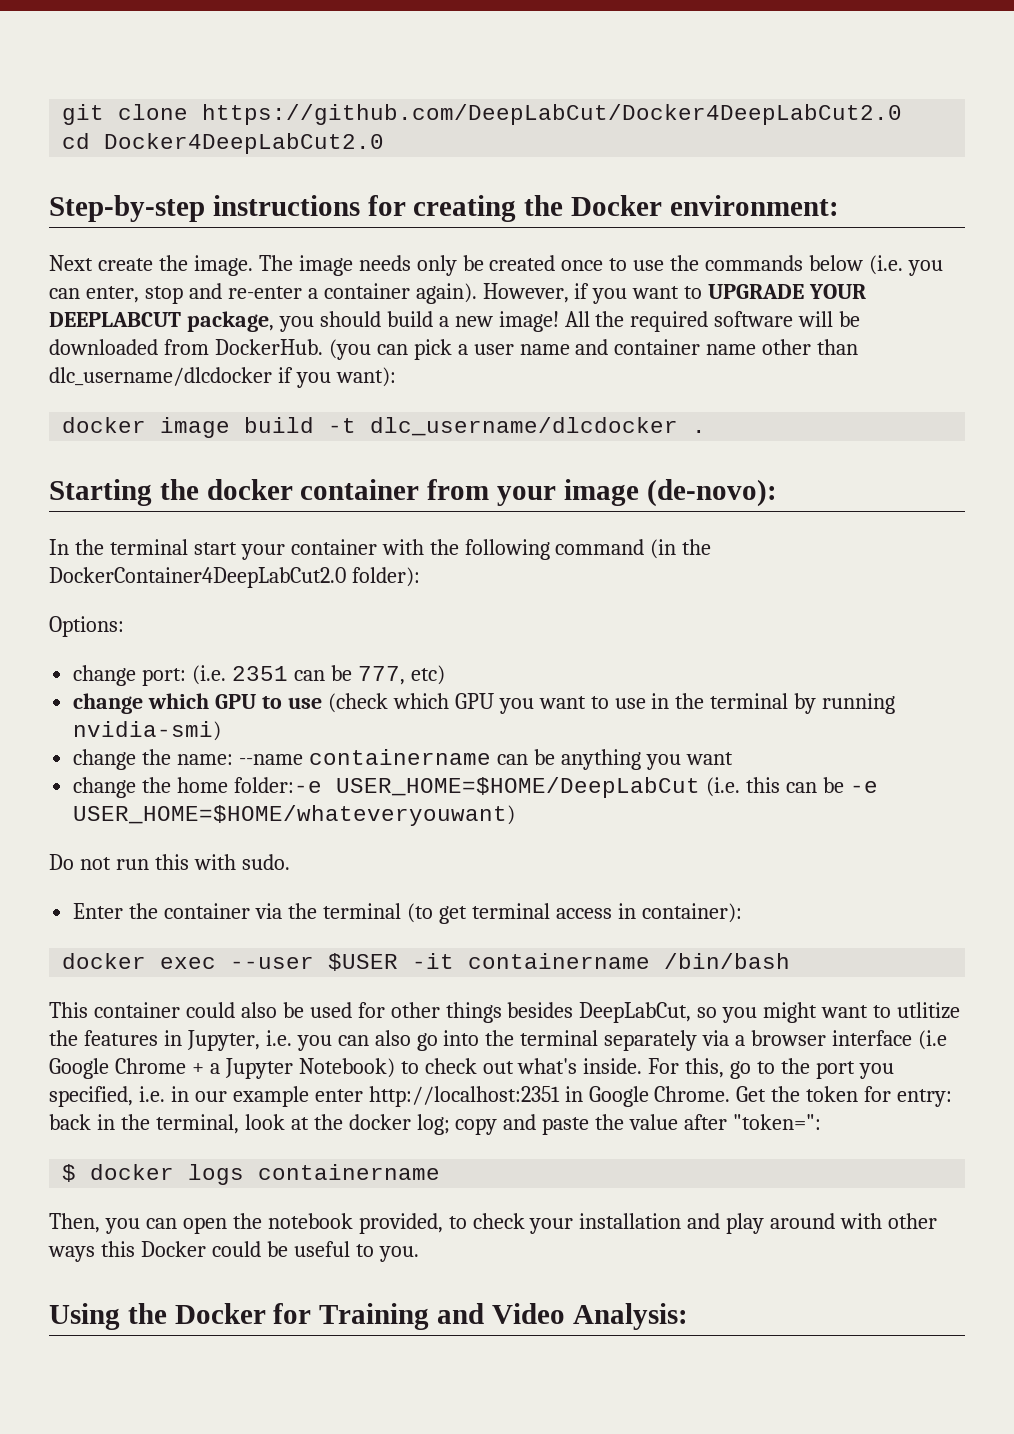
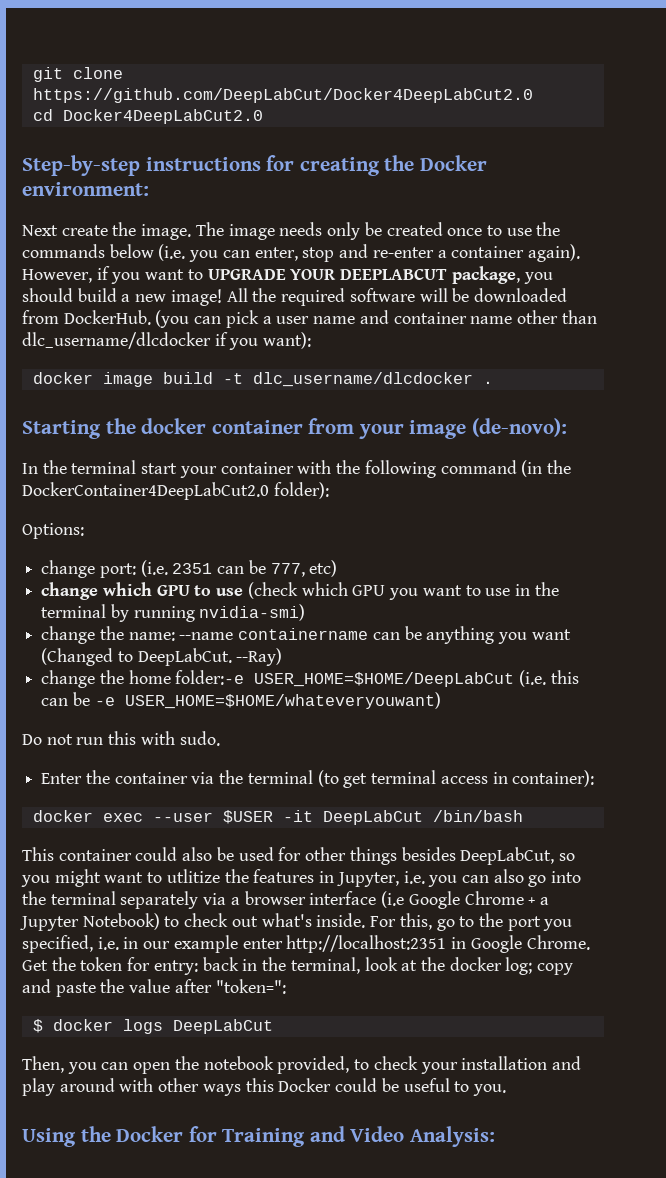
(733, 758) none -> [41,648,283,666] (Changed to DeepLabCut. --Ray)
[468,953,651,969] containername -> [322,810,423,825] DeepLabCut
[258,1164,441,1180] containername -> [172,1019,273,1034] DeepLabCut

